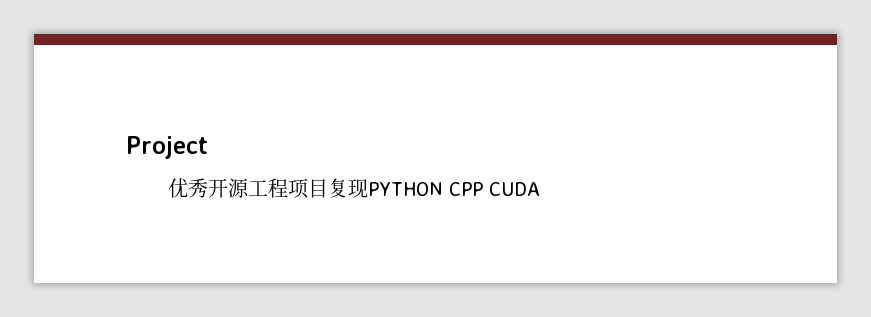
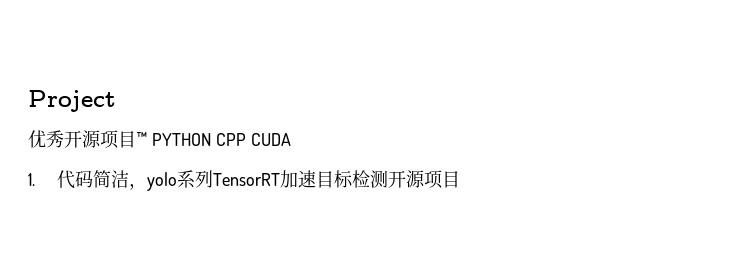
[247,178,368,199] 工程项目复现 -> [100,130,147,149] 项目™
(540, 189) none -> [28,170,460,191] // 1.代码简洁，yolo系列TensorRT加速目标检测开源项目

